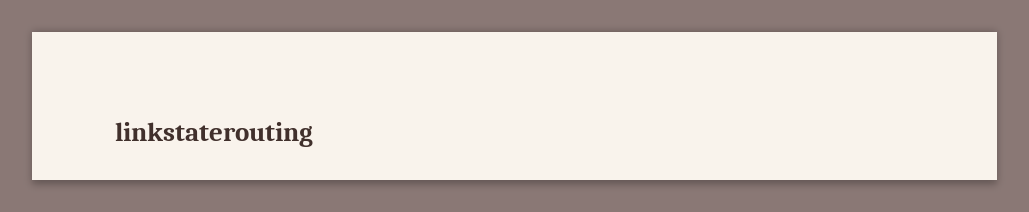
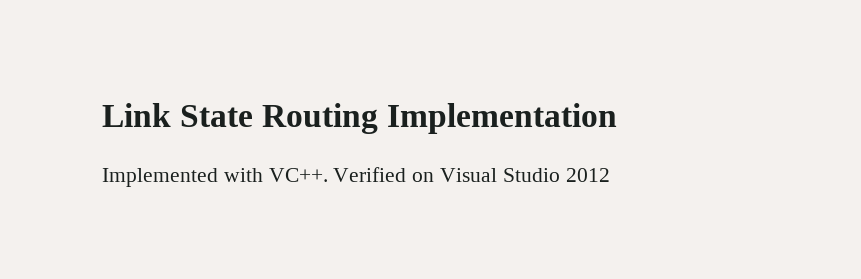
[115,122,313,147] linkstaterouting -> [102,103,618,134] [102,167,610,187] Link State Routing Implementation // Implemented with VC++. Verified on Visual Studio 2012

